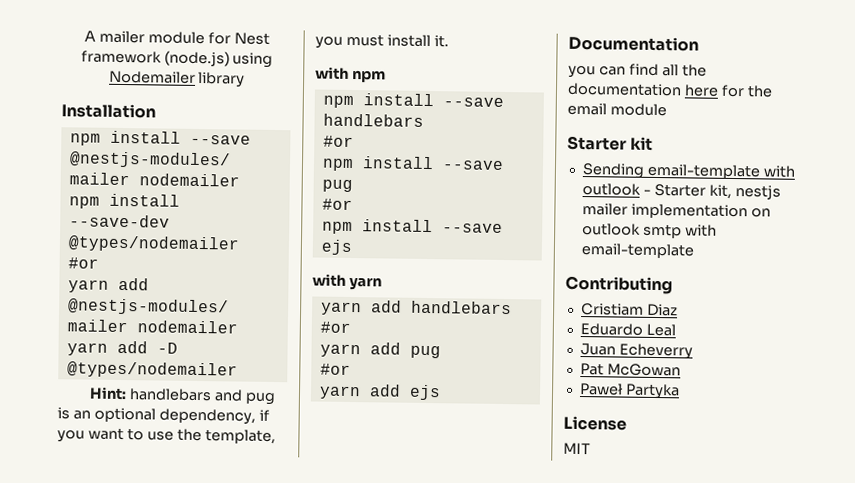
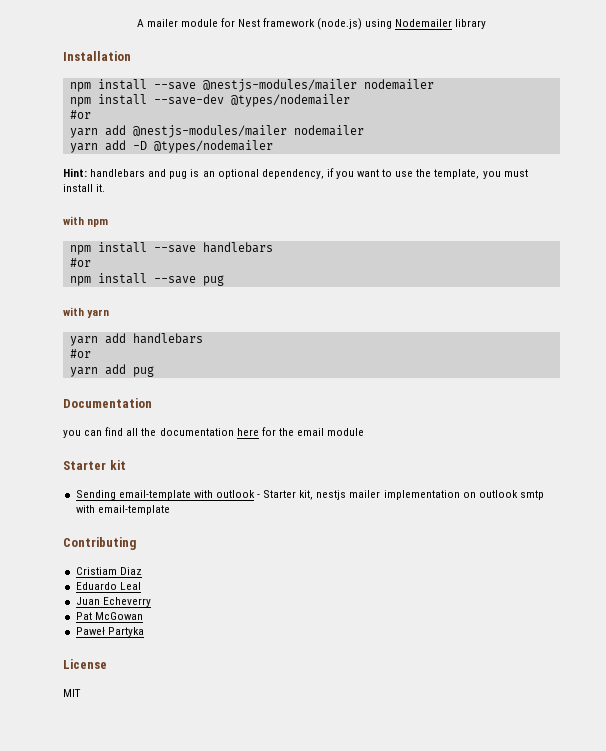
[321,198,353,211] [321,219,503,235] [320,239,353,256] // #or // npm install --save ejs -> (224, 280) none
[319,363,351,376] [318,384,441,401] // #or // yarn add ejs -> (154, 371) none

